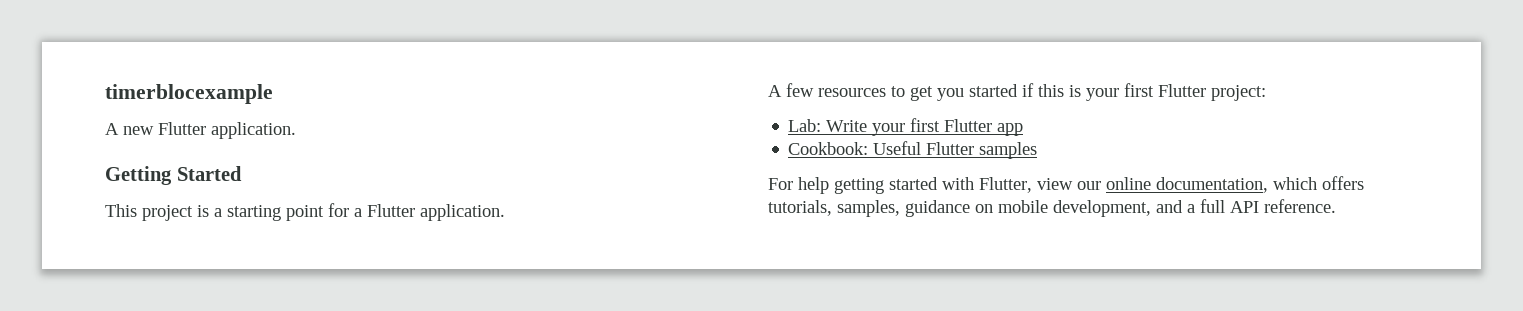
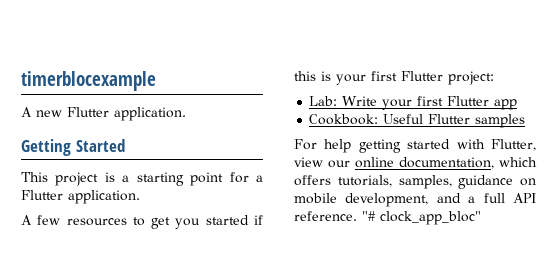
(1336, 206) none -> [362,211,481,225] "# clock_app_bloc"

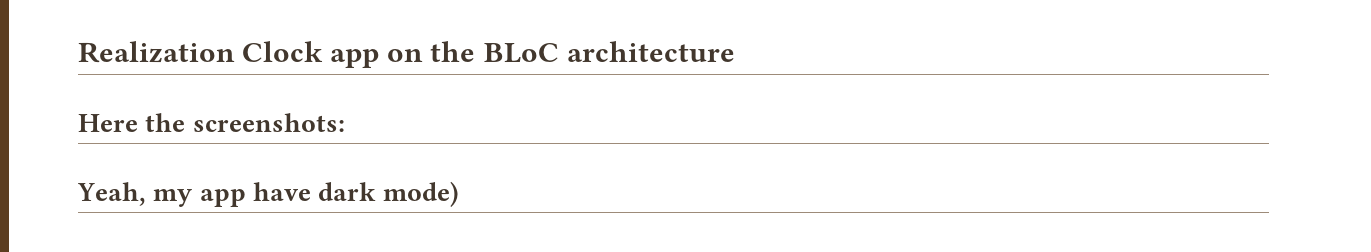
[21,71,156,91] [21,107,186,121] [21,139,125,156] [21,172,263,186] [21,190,140,204] [21,215,263,229] [294,71,494,85] [309,96,518,110] [309,114,526,128] [294,139,536,153] [294,157,537,169] [294,175,536,189] [294,193,536,207] [294,211,481,225] timerblocexample // A new Flutter application. // Getting Started // This project is a starting point for a Flutter application. // A few resources to get you started if this is your first Flutter project: // Lab: Write your first Flutter app // Cookbook: Useful Flutter samples // For help getting started with Flutter, view our online documentation, which offers tutorials, samples, guidance on mobile development, and a full API reference. "# clock_app_bloc" -> [78,41,735,68] [78,113,345,132] [77,181,460,207] Realization Clock app on the BLoC architecture // Here the screenshots: // Yeah, my app have dark mode)

